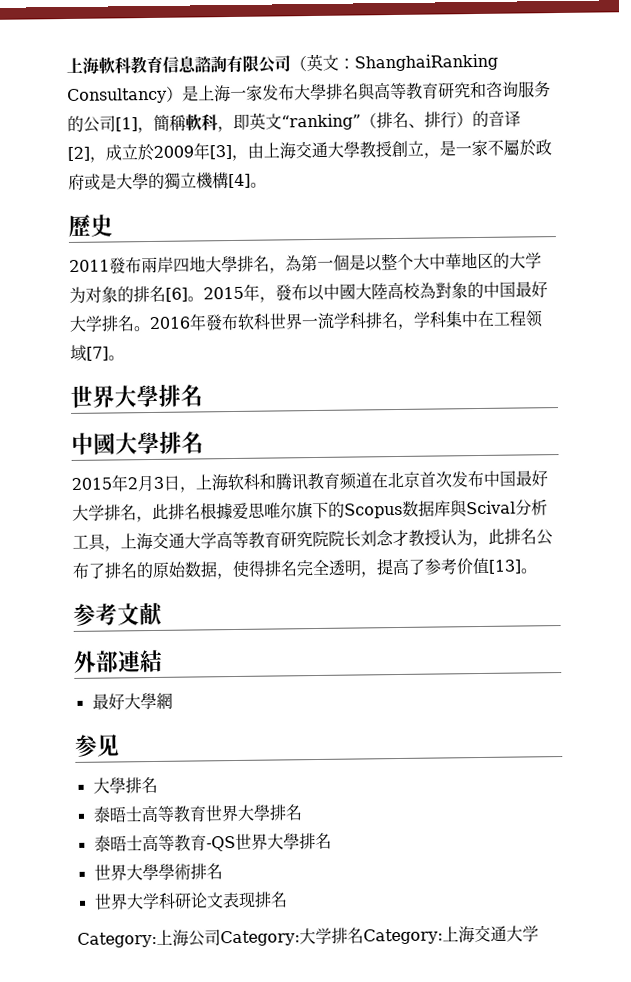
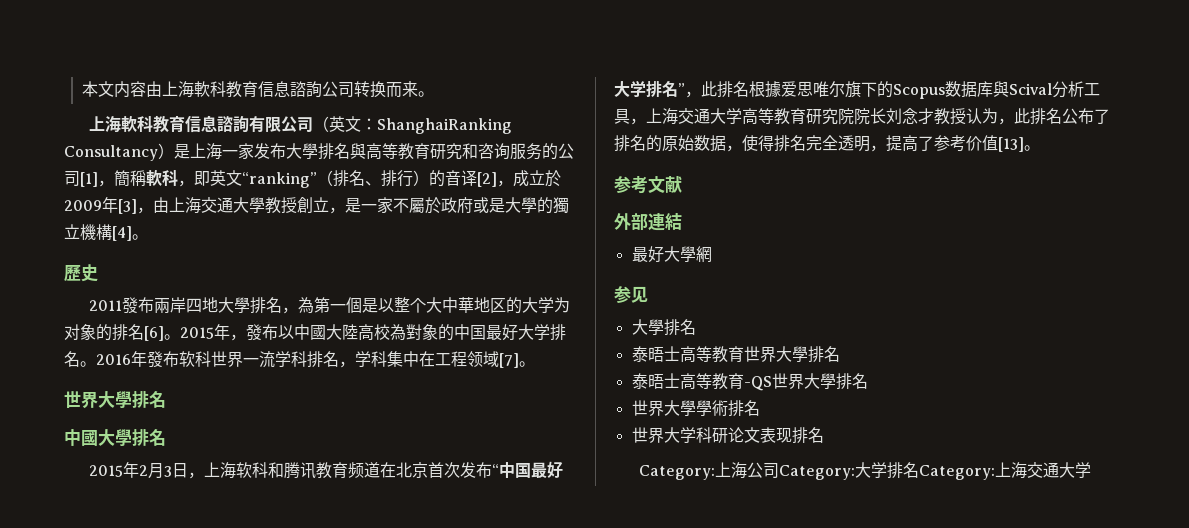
(66, 65) none -> [82,81,435,98] 本文内容由上海軟科教育信息諮詢公司转换而来。 //
[483,470,548,487] [72,504,137,521] 中国最好大学排名 -> [492,461,564,478] [614,80,685,97] “中国最好大学排名”

